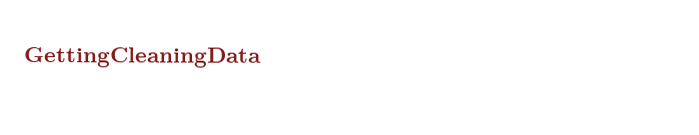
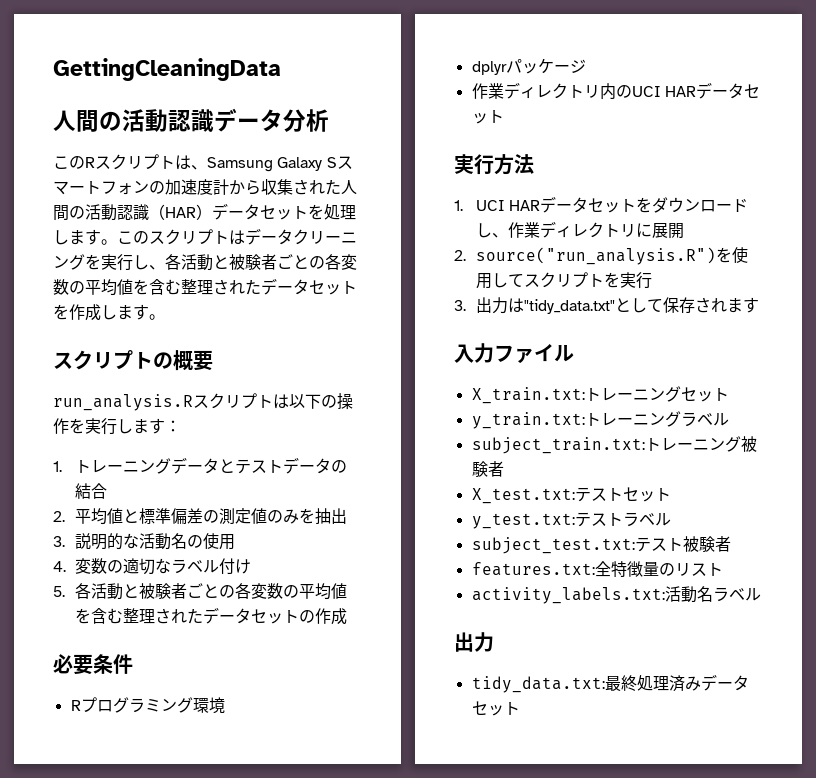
(262, 57) none -> [53,108,329,132] [53,154,353,172] [53,179,357,195] [53,203,356,221] [53,228,357,245] [53,254,357,271] [53,278,357,296] [53,304,165,321] [53,350,213,371] [53,393,353,411] [53,418,181,435] [53,457,348,474] [75,483,108,499] [53,508,348,525] [53,533,236,550] [53,558,252,575] [53,583,348,600] [75,607,348,625] [53,654,133,675] [70,697,225,714] [471,58,586,75] [471,82,760,100] [471,110,504,124] [454,154,534,175] [454,196,749,213] [476,221,685,239] [454,247,749,265] [476,272,653,289] [454,297,760,314] [454,343,574,364] [471,386,729,404] [471,411,729,429] [471,436,757,454] [471,461,504,477] [471,487,671,504] [471,512,671,529] [471,536,731,554] [471,561,723,577] [471,586,761,604] [454,632,494,652] [471,674,749,693] [471,701,520,716] // 人間の活動認識データ分析 // このRスクリプトは、Samsung Galaxy Sスマートフォンの加速度計から収集された人間の活動認識（HAR）データセットを処理します。このスクリプトはデータクリーニングを実行し、各活動と被験者ごとの各変数の平均値を含む整理されたデータセットを作成します。 // スクリプトの概要 // run_analysis.Rスクリプトは以下の操作を実行します： // 1.トレーニングデータとテストデータの結合 // 2.平均値と標準偏差の測定値のみを抽出 // 3.説明的な活動名の使用 // 4.変数の適切なラベル付け // 5.各活動と被験者ごとの各変数の平均値を含む整理されたデータセットの作成 // 必要条件 // Rプログラミング環境 // dplyrパッケージ // 作業ディレクトリ内のUCI HARデータセット // 実行方法 // 1. UCI HARデータセットをダウンロードし、作業ディレクトリに展開 // 2. source("run_analysis.R")を使用してスクリプトを実行 // 3.出力は"tidy_data.txt"として保存されます // 入力ファイル // X_train.txt:トレーニングセット // y_train.txt:トレーニングラベル // subject_train.txt:トレーニング被験者 // X_test.txt:テストセット // y_test.txt:テストラベル // subject_test.txt:テスト被験者 // features.txt:全特徴量のリスト // activity_labels.txt:活動名ラベル // 出力 // tidy_data.txt:最終処理済みデータセット

